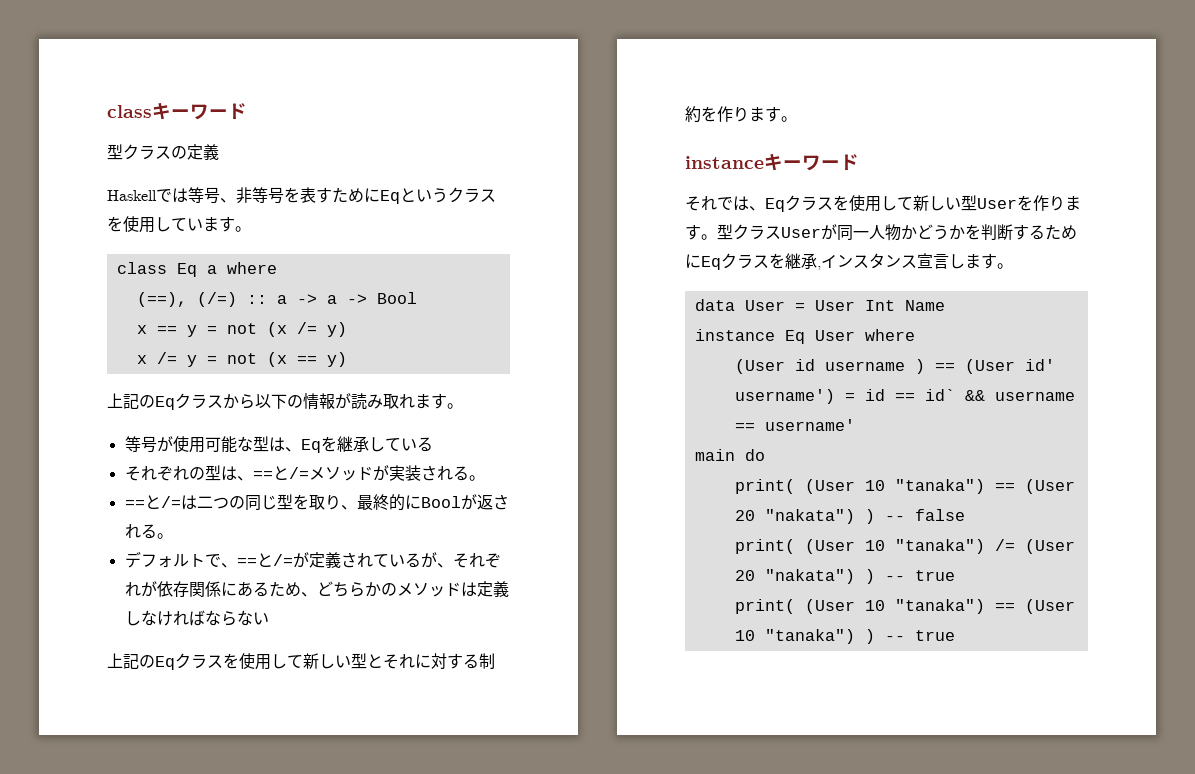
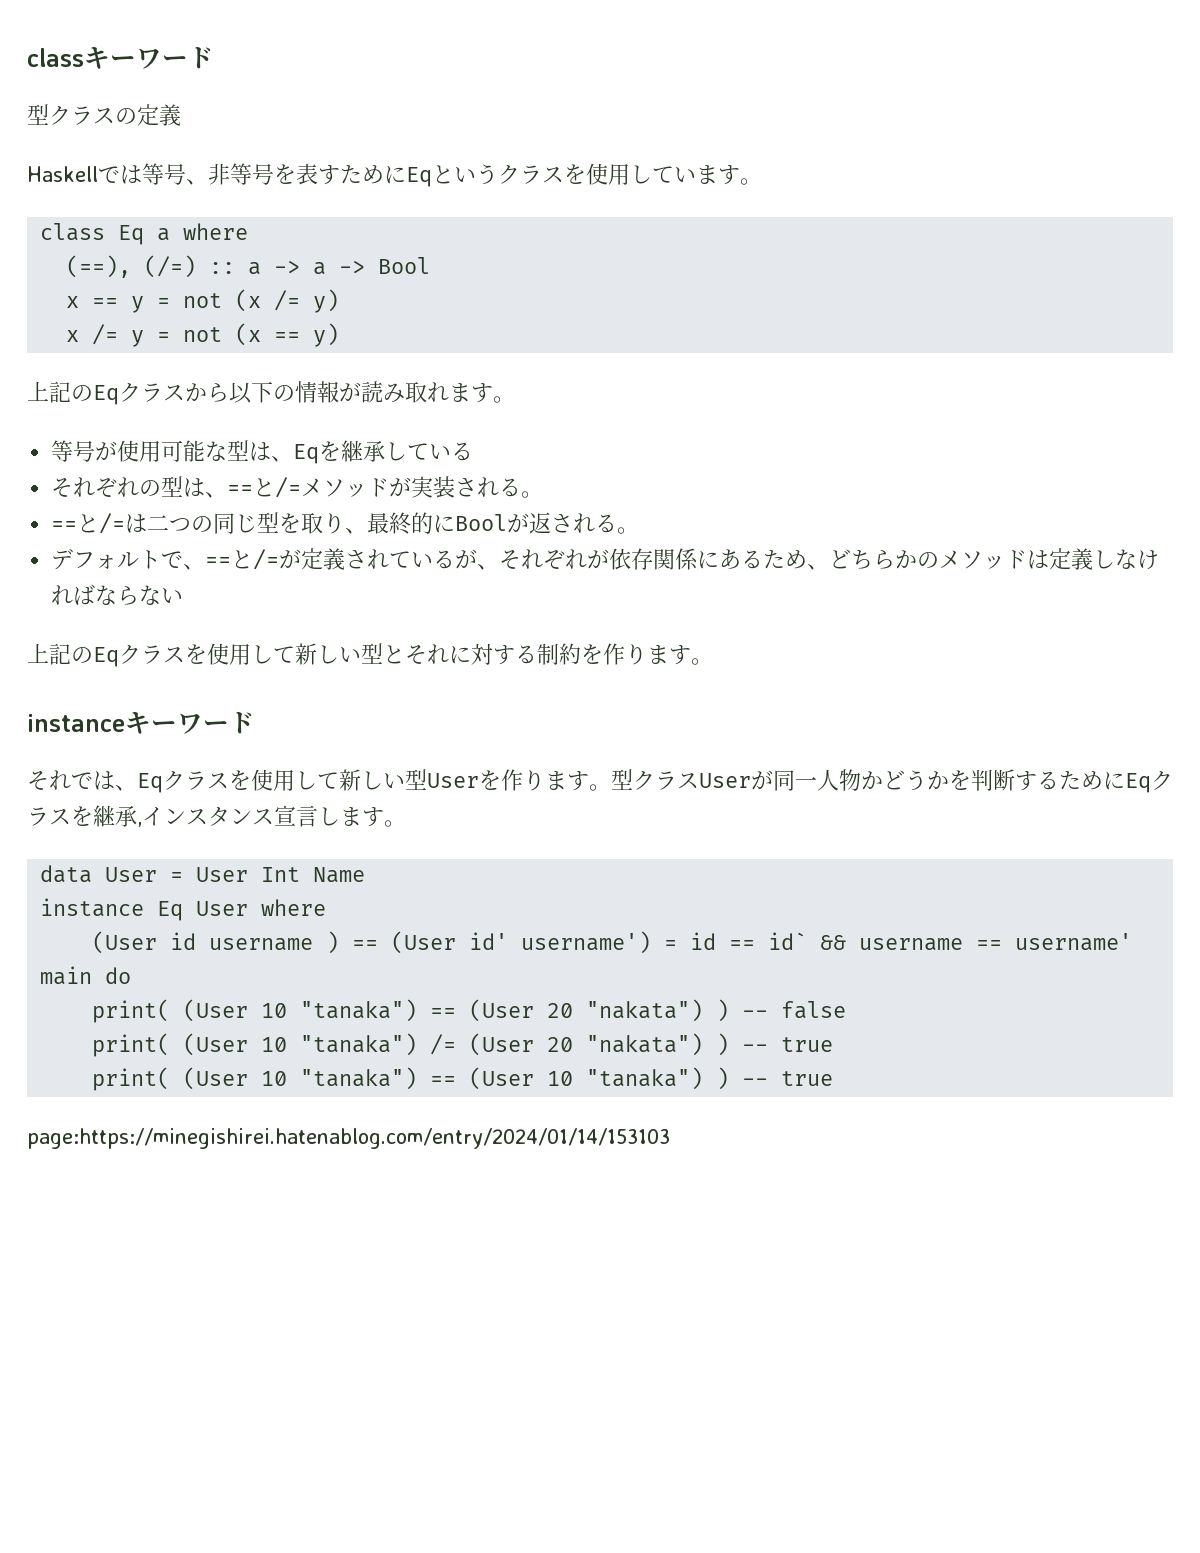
(955, 635) none -> [27,1128,670,1149] // page:https://minegishirei.hatenablog.com/entry/2024/01/14/153103

